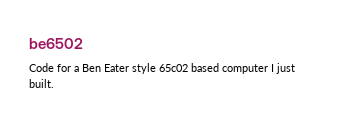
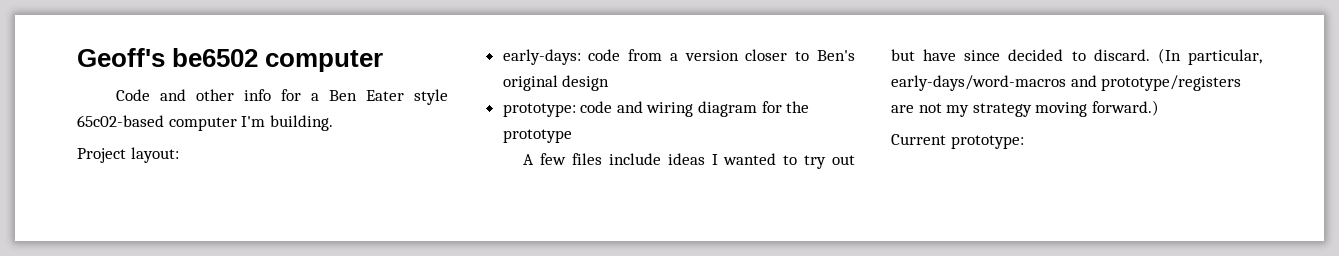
(29, 43) none -> [77,48,165,67] Geoff's
(83, 43) none -> [265,50,384,72] computer
(54, 67) none -> [160,89,272,101] and other info
[159,63,295,74] [29,79,54,88] 65c02 based computer I just built. -> [77,115,333,131] [77,147,179,163] [502,49,855,65] [502,75,610,91] [502,101,810,117] [502,129,572,143] [523,153,855,169] [891,48,1262,65] [891,75,1242,91] [891,100,1159,117] [891,134,1024,149] 65c02-based computer I'm building. // Project layout: // early-days: code from a version closer to Ben's original design // prototype: code and wiring diagram for the prototype // A few files include ideas I wanted to try out but have since decided to discard. (In particular, early-days/word-macros and prototype/registers are not my strategy moving forward.) // Current prototype:

